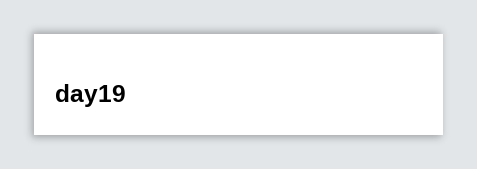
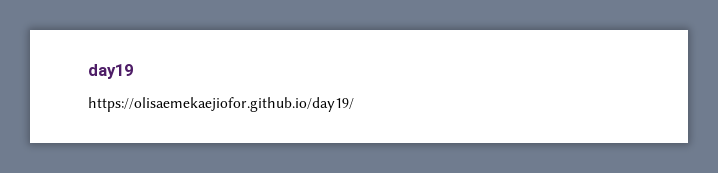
(126, 95) none -> [88,97,354,112] // https://olisaemekaejiofor.github.io/day19/

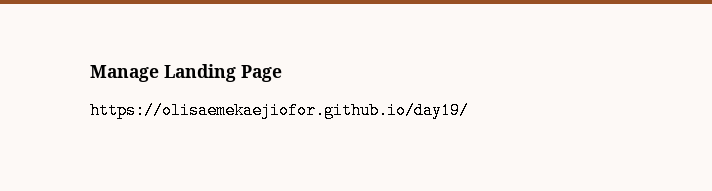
[88,64,133,79] day19 -> [90,64,282,82] Manage Landing Page

